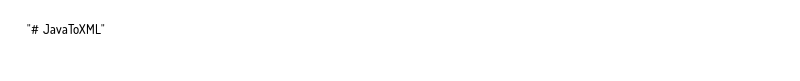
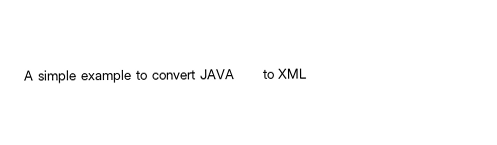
[27,24,106,34] "# JavaToXML" -> [23,68,307,84] A simple example to convert JAVA to XML

